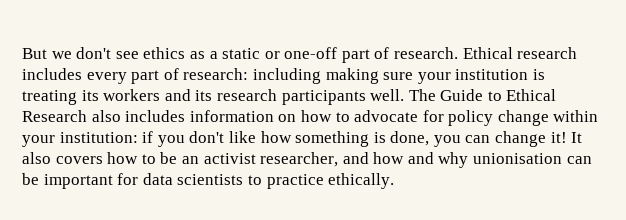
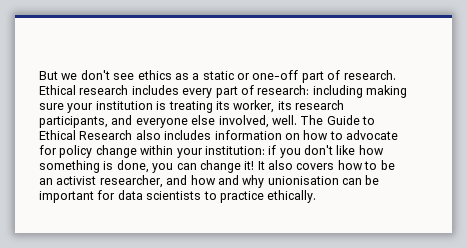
[103,89,366,105] workers and its research participants -> [233,100,344,113] [39,115,269,128] worker, its research participants, and everyone else involved,

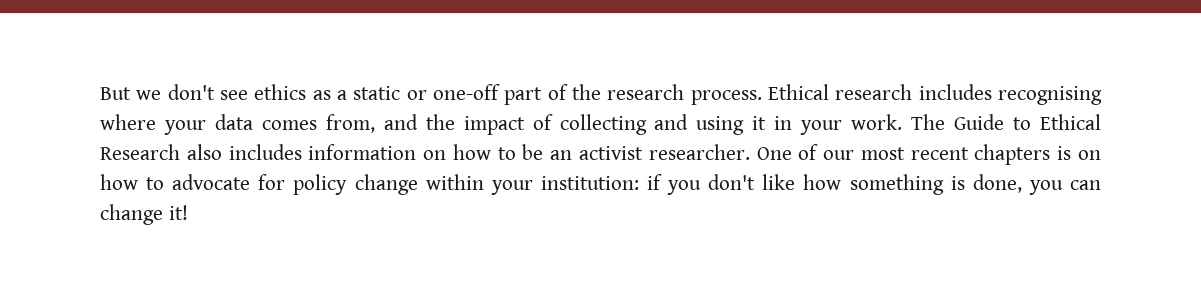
[343,70,396,80] [39,85,407,98] [39,100,344,113] [39,115,297,128] research. Ethical research includes every part of research: including making sure your institution is treating its worker, its research participants, and everyone else involved, well. -> [572,84,1102,105] [100,114,903,135] the research process. Ethical research includes recognising where your data comes from, and the impact of collecting and using it in your work.
(343, 135) none -> [522,144,1102,165] [100,174,165,190] be an activist researcher. One of our most recent chapters is on how to
[257,160,395,170] [39,175,380,188] [39,190,317,203] It also covers how to be an activist researcher, and how and why unionisation can be important for data scientists to practice ethically. -> (188, 212) none

